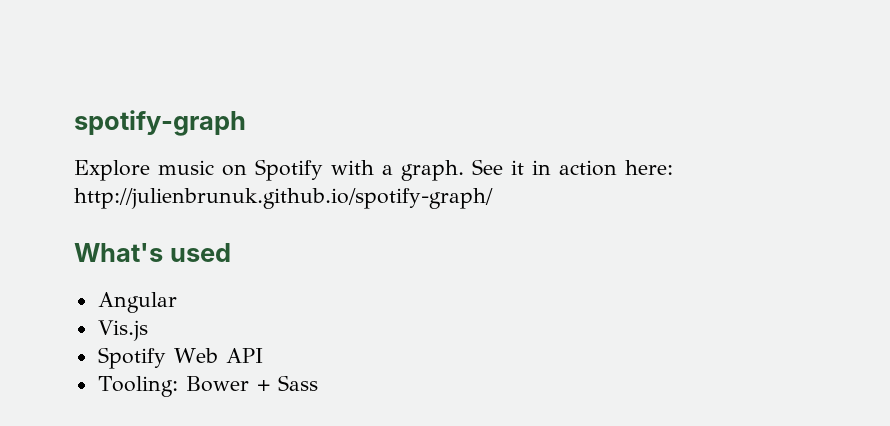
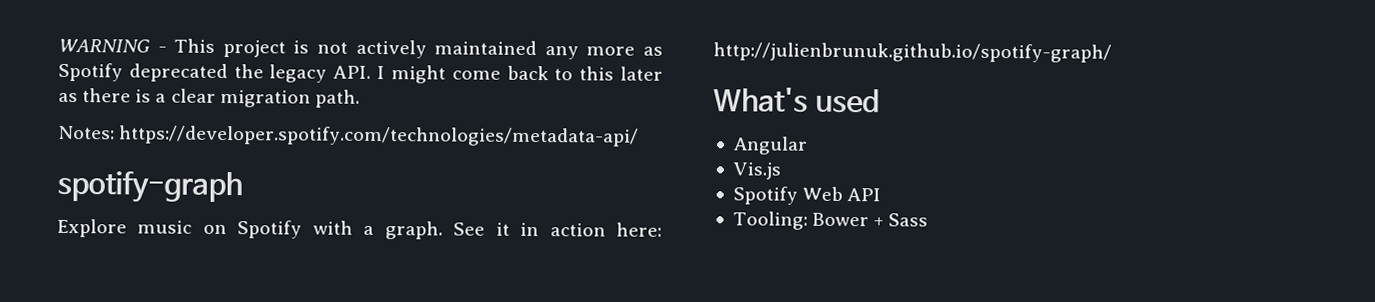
(74, 123) none -> [58,38,663,60] [58,62,663,84] [58,88,360,108] [58,125,640,147] WARNING - This project is not actively maintained any more as Spotify deprecated the legacy API. I might come back to this later as there is a clear migration path. // Notes: https://developer.spotify.com/technologies/metadata-api/ //

